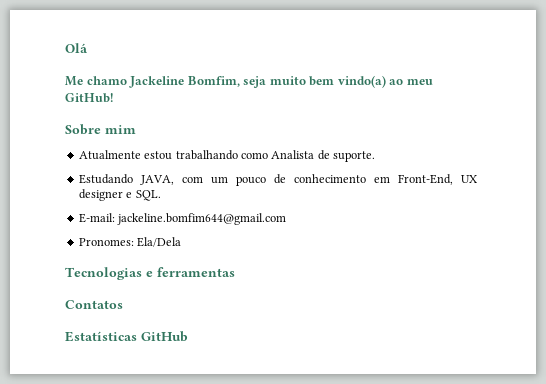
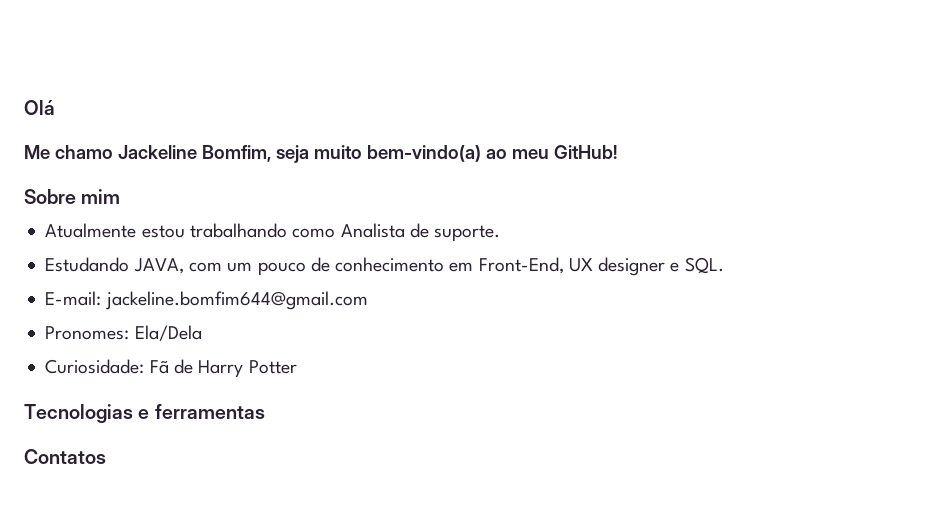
[309,75,386,88] bem vindo(a) -> [366,145,481,162] bem-vindo(a)
(182, 242) none -> [45,359,297,378] // Curiosidade: Fã de Harry Potter
[65,331,188,342] // Estatísticas GitHub -> (106, 456) none

